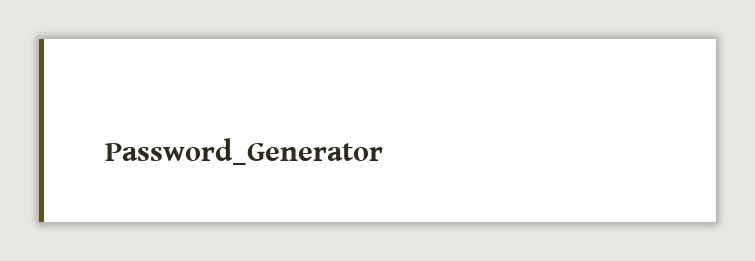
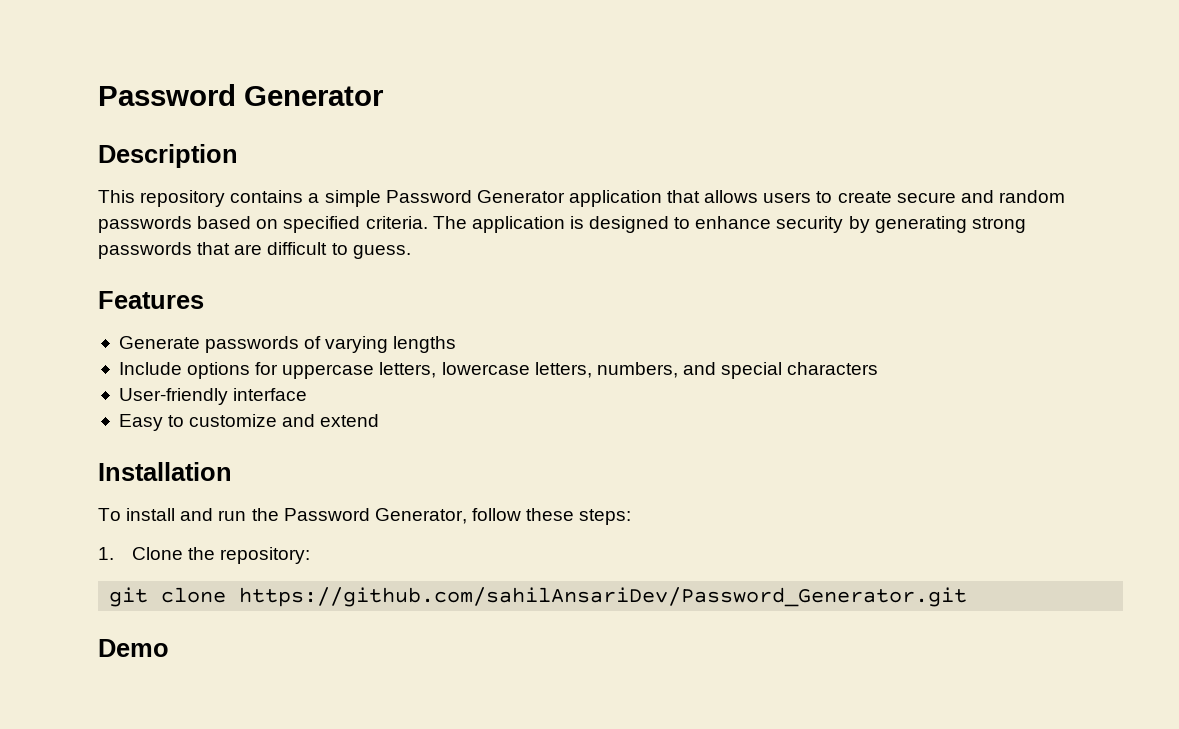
[105,138,383,165] Password_Generator -> [98,84,384,106] [98,144,238,168] [98,190,1065,207] [98,216,1026,233] [98,242,411,259] [98,291,204,309] [118,336,457,353] [118,362,879,379] [118,388,308,405] [118,414,380,431] [98,462,232,481] [98,508,632,525] [98,547,310,564] [109,587,968,607] [98,639,169,657] Password Generator // Description // This repository contains a simple Password Generator application that allows users to create secure and random passwords based on specified criteria. The application is designed to enhance security by generating strong passwords that are difficult to guess. // Features // Generate passwords of varying lengths // Include options for uppercase letters, lowercase letters, numbers, and special characters // User-friendly interface // Easy to customize and extend // Installation // To install and run the Password Generator, follow these steps: // 1. Clone the repository: // git clone https://github.com/sahilAnsariDev/Password_Generator.git // Demo

